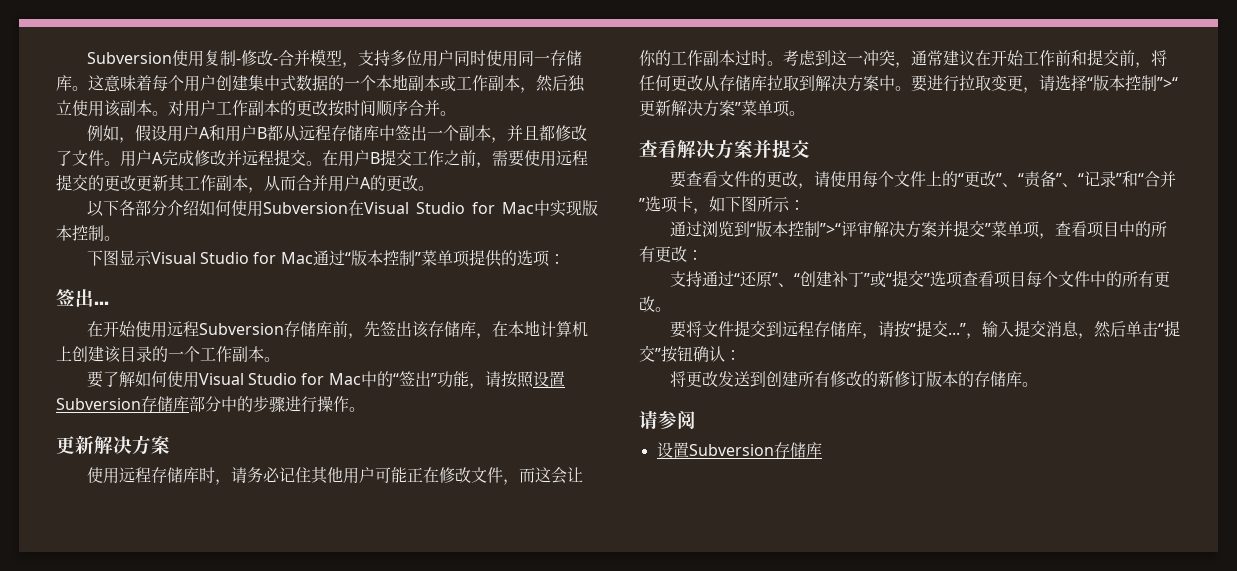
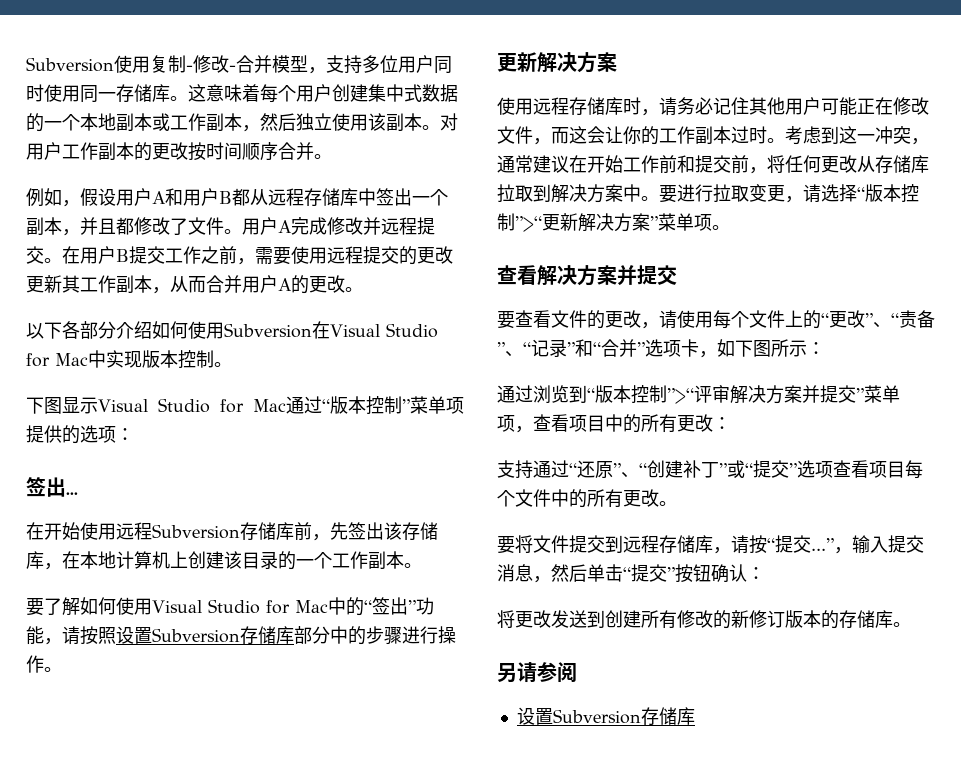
(1038, 384) none -> [497,663,517,683] 另

